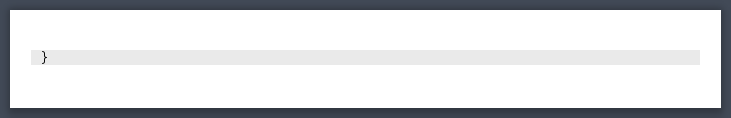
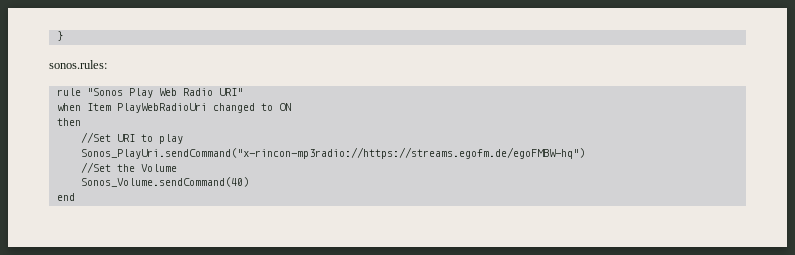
(49, 57) none -> [49,60,107,69] [56,88,243,98] [56,103,291,113] [56,118,81,126] [80,132,183,144] [80,147,585,159] [80,162,177,173] [80,177,249,187] [56,193,75,201] // sonos.rules: // rule "Sonos Play Web Radio URI" // when Item PlayWebRadioUri changed to ON // then // //Set URI to play // Sonos_PlayUri.sendCommand("x-rincon-mp3radio://https://streams.egofm.de/egoFMBW-hq") // //Set the Volume // Sonos_Volume.sendCommand(40) // end

